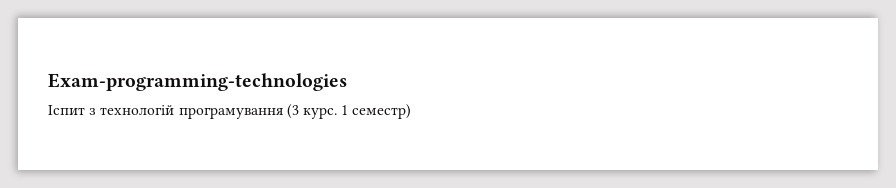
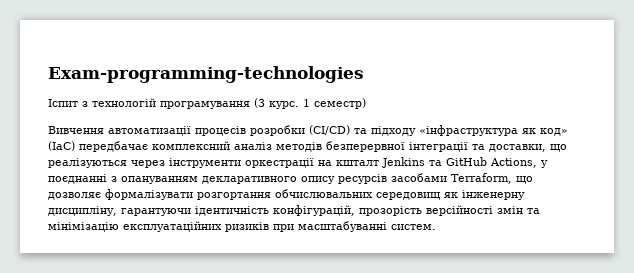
(412, 111) none -> [48,125,568,136] [48,141,567,152] [48,157,548,168] [48,173,533,184] [48,189,525,200] [48,205,540,216] [48,221,436,232] // Вивчення автоматизації процесів розробки (CI/CD) та підходу «інфраструктура як код» (IaC) передбачає комплексний аналіз методів безперервної інтеграції та доставки, що реалізуються через інструменти оркестрації на кшталт Jenkins та GitHub Actions, у поєднанні з опануванням декларативного опису ресурсів засобами Terraform, що дозволяє формалізувати розгортання обчислювальних середовищ як інженерну дисципліну, гарантуючи ідентичність конфігурацій, прозорість версійності змін та мінімізацію експлуатаційних ризиків при масштабуванні систем.

